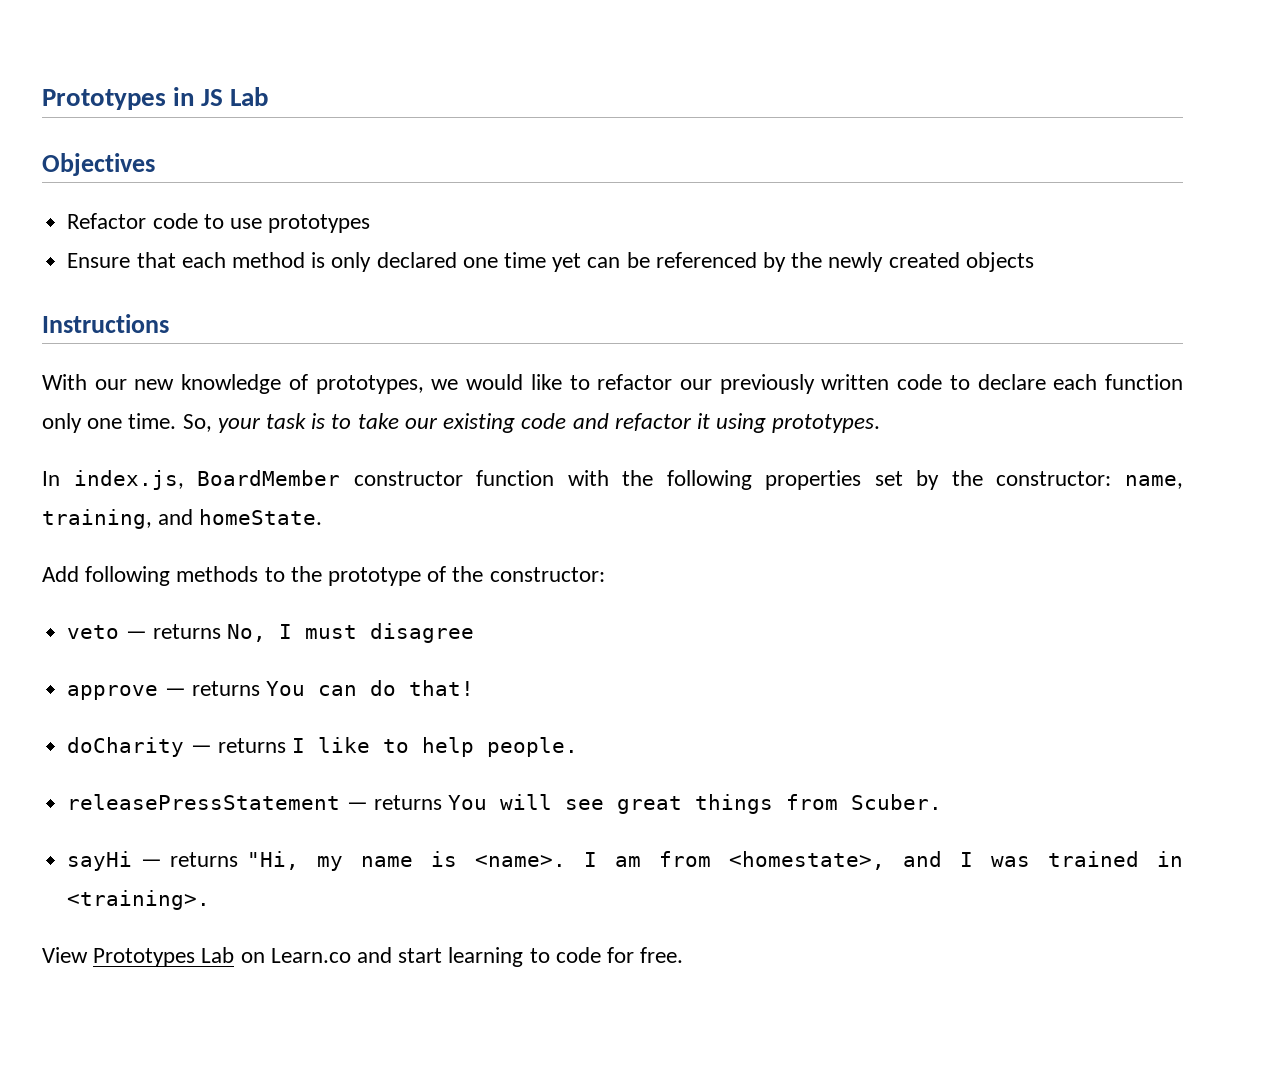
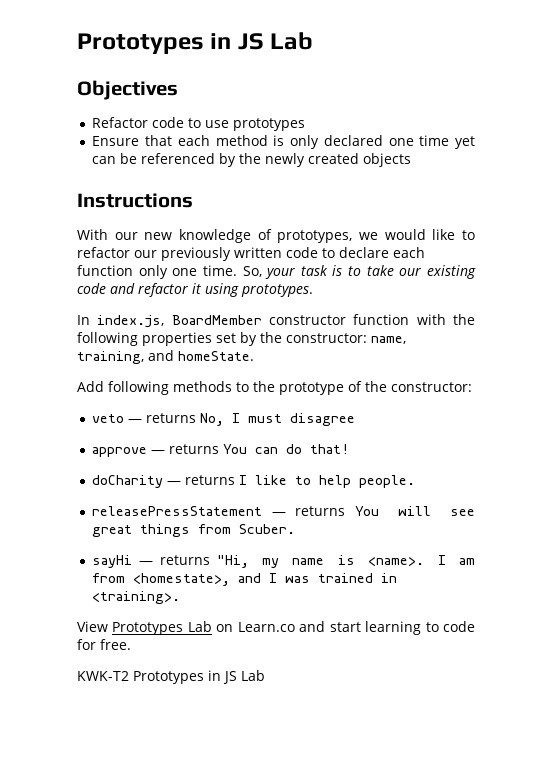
(684, 955) none -> [77,670,265,684] // KWK-T2 Prototypes in JS Lab

